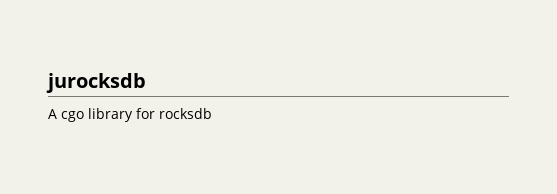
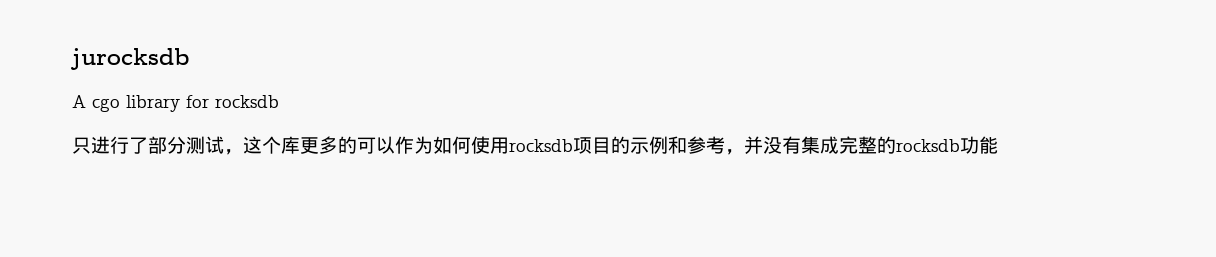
(212, 113) none -> [72,136,998,155] // 只进行了部分测试，这个库更多的可以作为如何使用rocksdb项目的示例和参考，并没有集成完整的rocksdb功能

